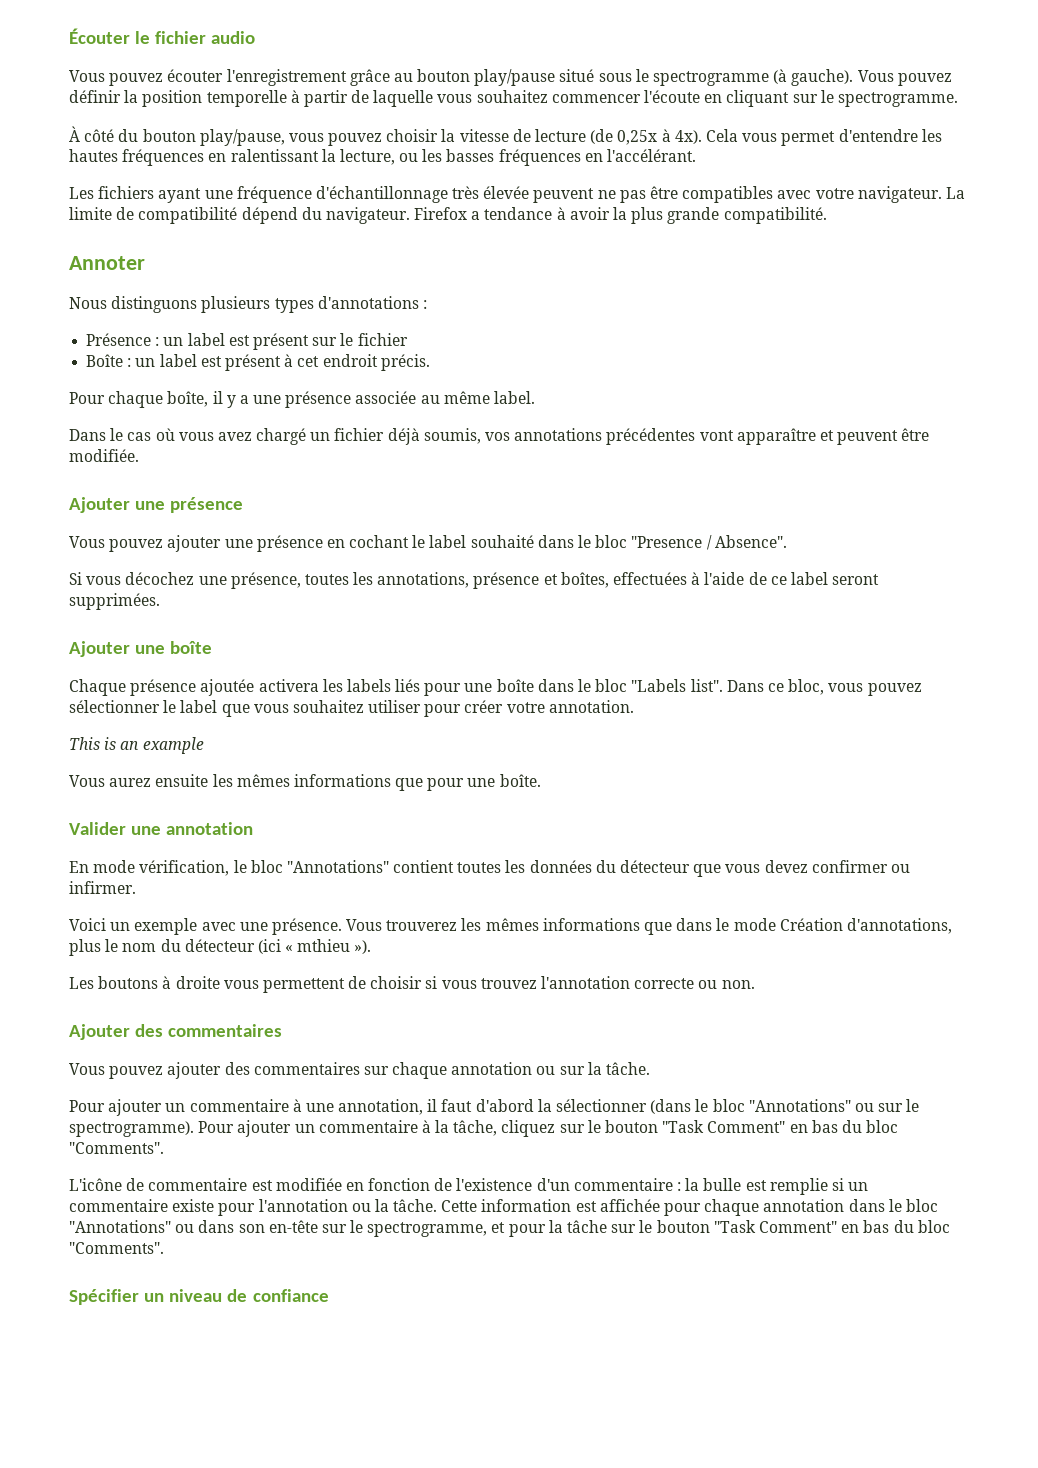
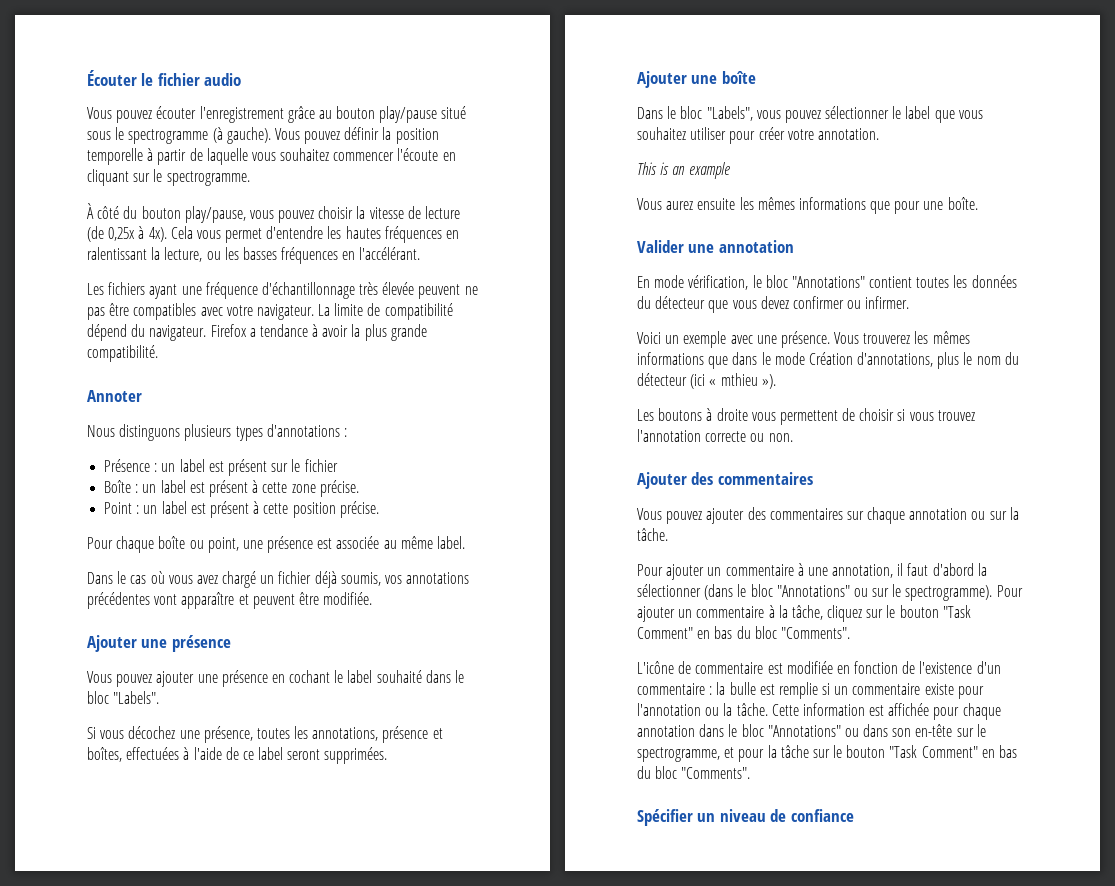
[297,354,430,371] [69,391,352,408] cet endroit précis. // Pour chaque boîte, il y a une présence -> [262,480,359,497] [104,501,379,518] [87,536,333,553] cette zone précise. // Point : un label est présent à cette position précise. // Pour chaque boîte ou point, une présence est
[631,535,787,550] "Presence / Absence". -> [113,691,160,704] "Labels".
[69,679,825,696] Chaque présence ajoutée activera les labels liés pour une boîte dans le bloc "Labels list". Dans ce bloc, -> [637,106,753,121] Dans le bloc "Labels",

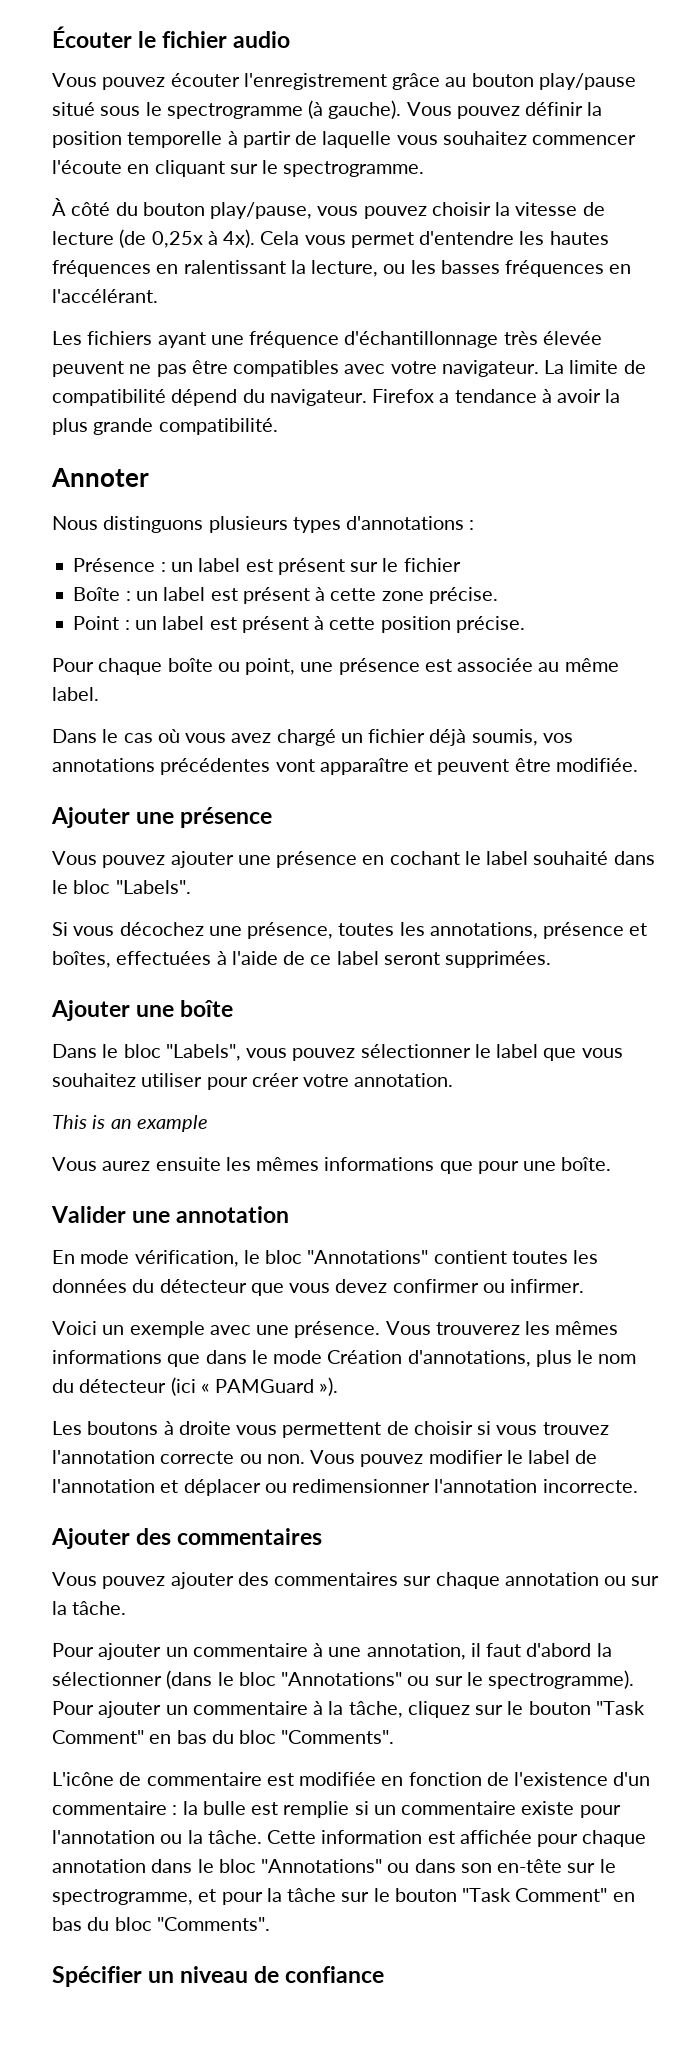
[720,373,758,386] mthieu -> [215,1379,315,1393] PAMGuard
(793, 437) none -> [310,1450,598,1467] [52,1479,638,1496] Vous pouvez modifier le label de l'annotation et déplacer ou redimensionner l'annotation incorrecte.

